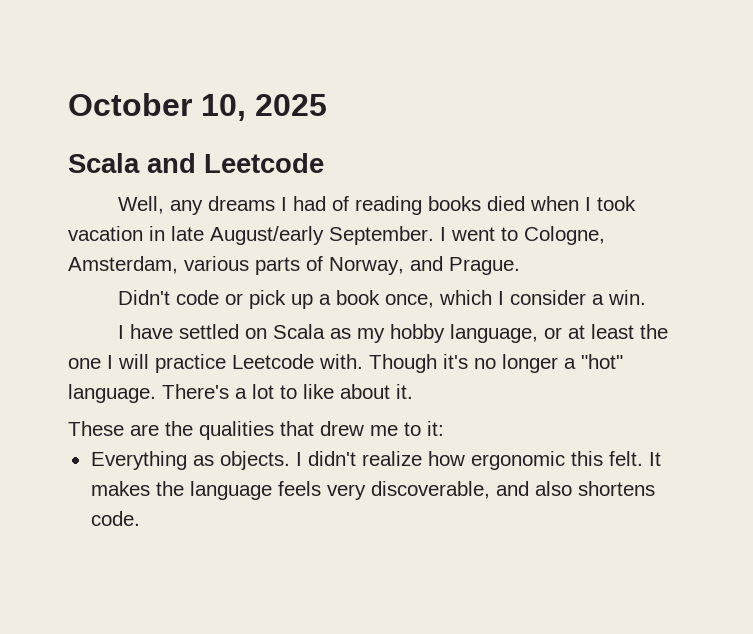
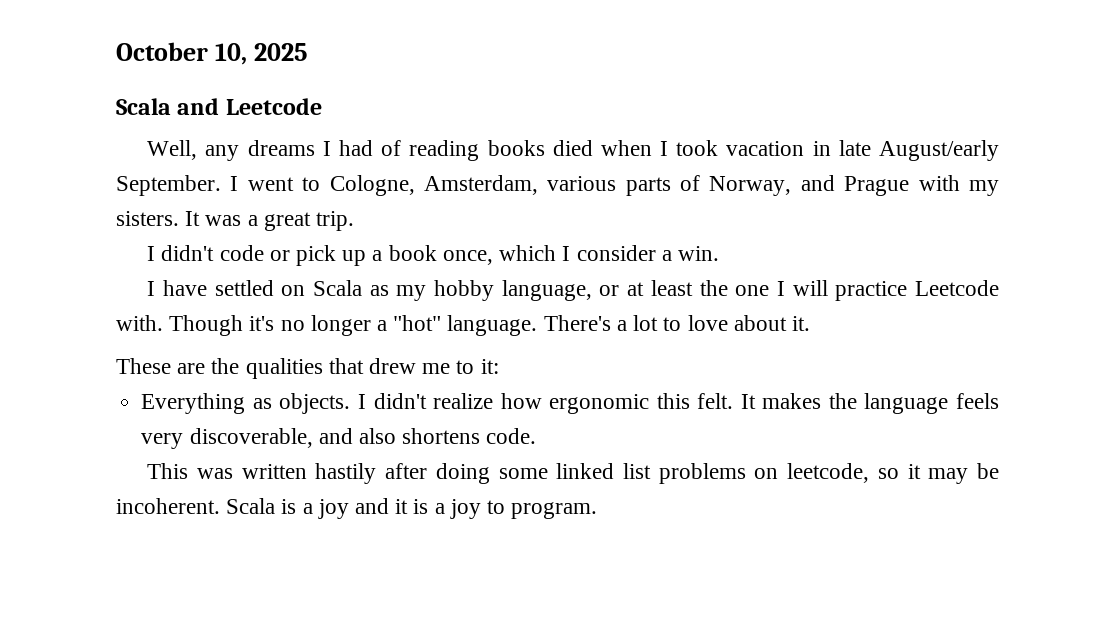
[449,257,520,275] [117,290,170,305] Prague. // Didn't -> [844,175,999,196] [116,211,355,231] [147,245,215,261] Prague with my sisters. It was a great trip. // I didn't
[303,384,334,399] like -> [687,315,728,331] love
(140, 518) none -> [147,463,1000,484] [116,498,598,519] // This was written hastily after doing some linked list problems on leetcode, so it may be incoherent. Scala is a joy and it is a joy to program.

